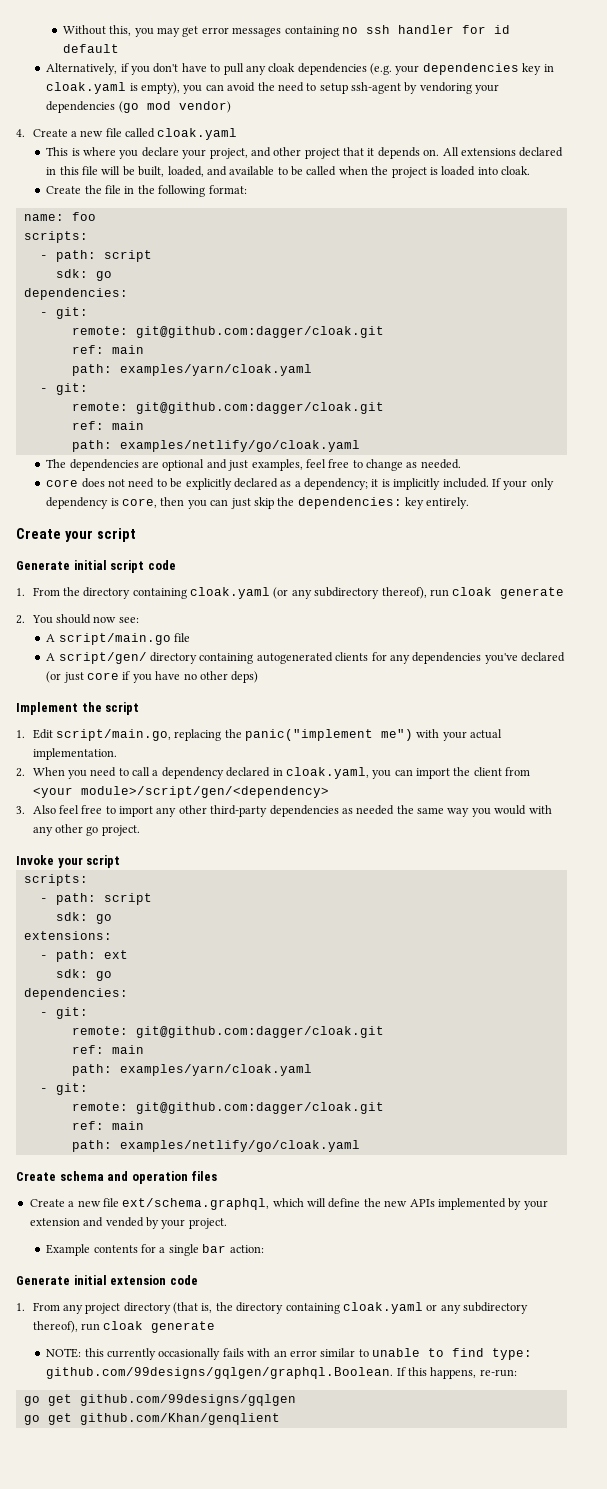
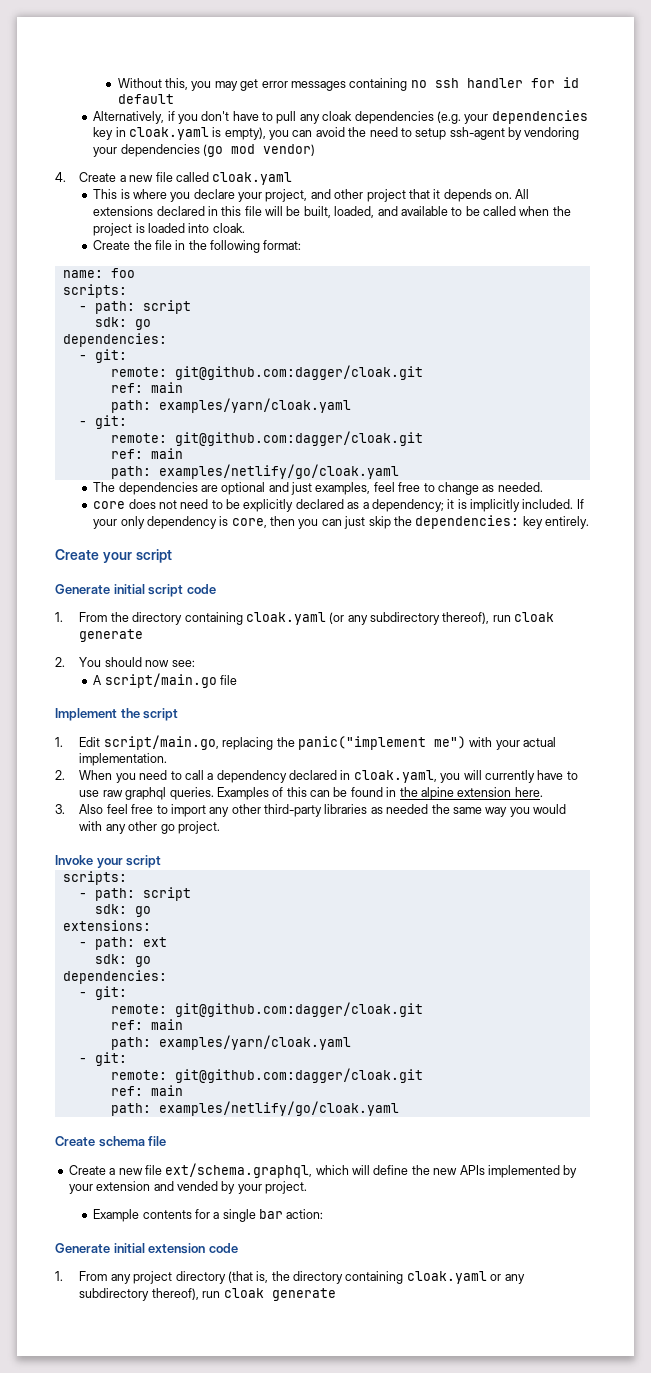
[46,652,566,664] [46,671,259,683] // A script/gen/ directory containing autogenerated clients for any dependencies you've declared (or just core if you have no other deps) -> (237, 680) none
[394,767,531,779] [32,786,329,798] can import the client from <your module>/script/gen/<dependency> -> [463,770,578,783] [79,787,543,800] will currently have to use raw graphql queries. Examples of this can be found in the alpine extension here.
[269,805,339,817] dependencies -> [324,804,368,814] libraries
[107,1171,218,1184] and operation files -> [148,1136,167,1146] file
[46,1348,533,1360] [46,1367,517,1379] [23,1394,296,1406] [23,1413,280,1425] // NOTE: this currently occasionally fails with an error similar to unable to find type: github.com/99designs/gqlgen/graphql.Boolean. If this happens, re-run: // go get github.com/99designs/gqlgen // go get github.com/Khan/genqlient -> (336, 1294) none

